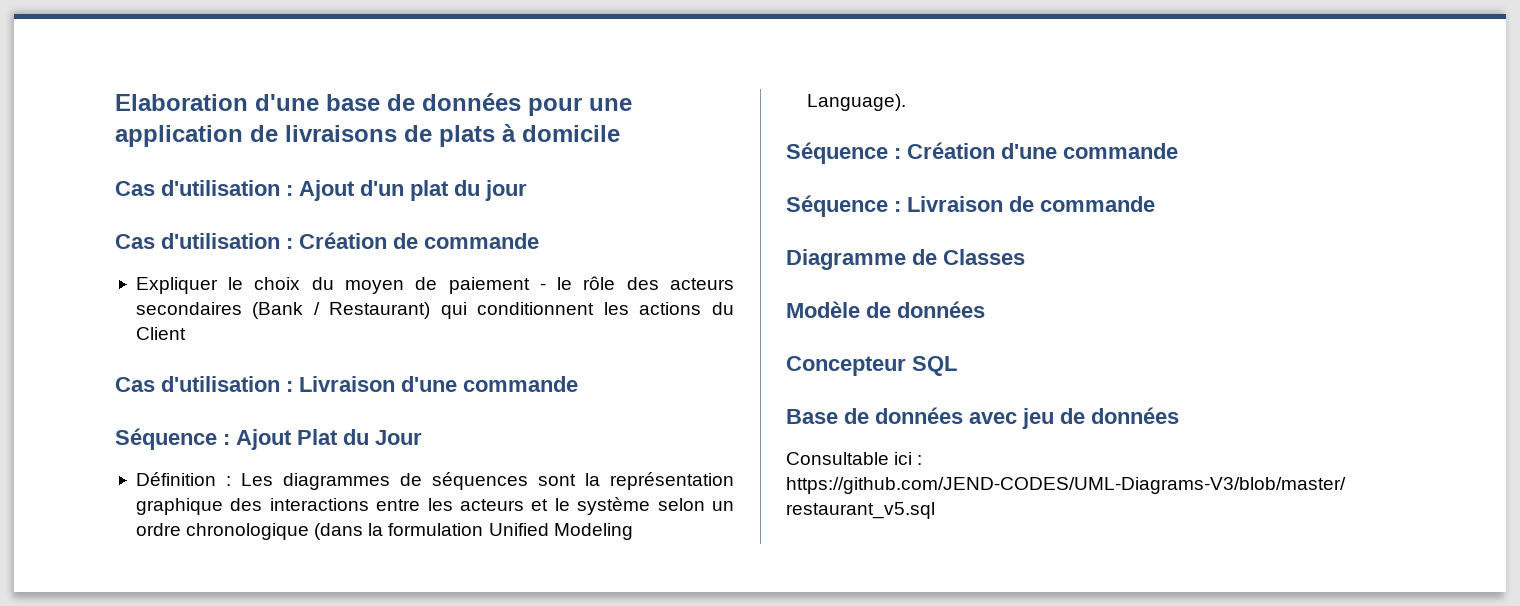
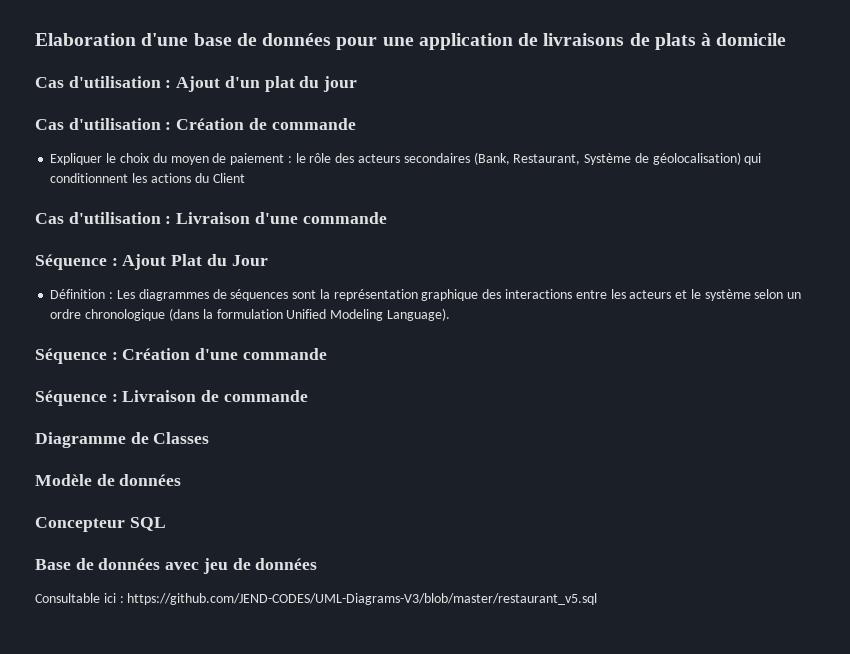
[539,283,546,290] - -> [287,156,292,163] :
[252,302,431,319] (Bank / Restaurant) -> [473,152,741,165] (Bank, Restaurant, Système de géolocalisation)

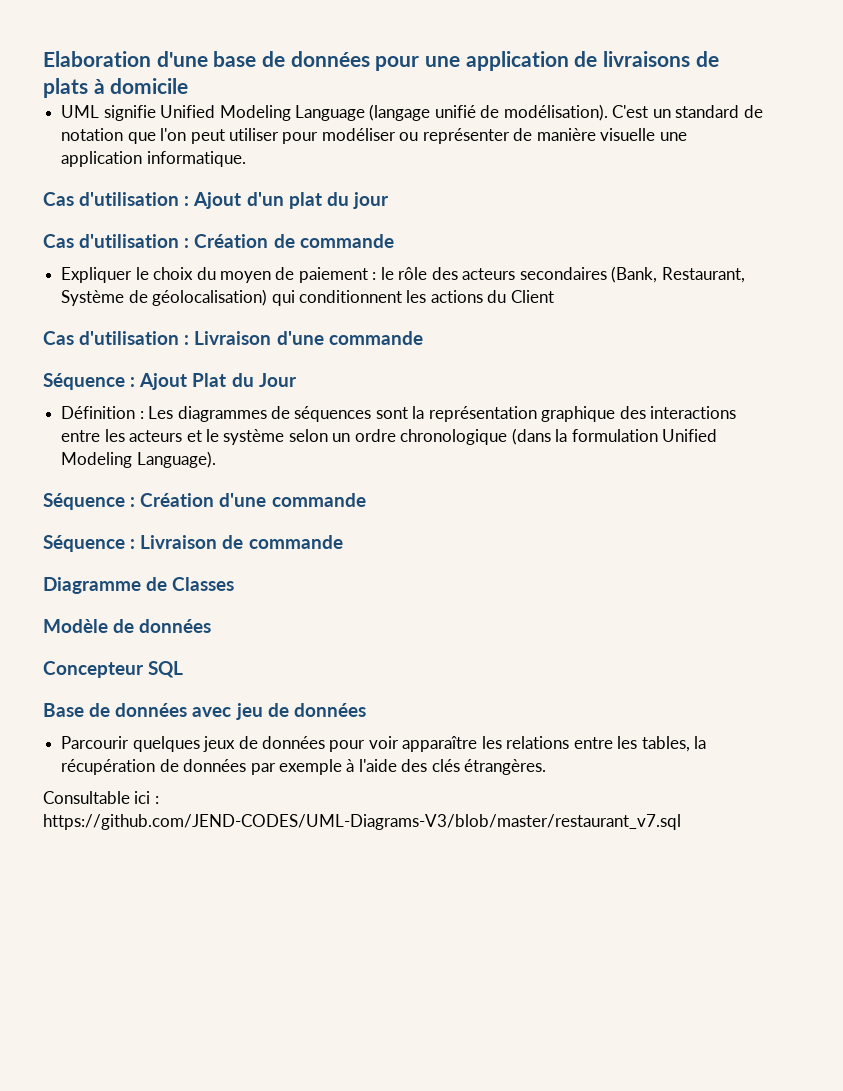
(787, 39) none -> [61,104,763,121] [61,128,687,144] [61,151,246,167] // UML signifie Unified Modeling Language (langage unifié de modélisation). C'est un standard de notation que l'on peut utiliser pour modéliser ou représenter de manière visuelle une application informatique.
(318, 564) none -> [61,736,707,752] [61,759,547,775] // Parcourir quelques jeux de données pour voir apparaître les relations entre les tables, la récupération de données par exemple à l'aide des clés étrangères.
[127,593,598,605] https://github.com/JEND-CODES/UML-Diagrams-V3/blob/master/restaurant_v5.sql -> [43,814,681,830] https://github.com/JEND-CODES/UML-Diagrams-V3/blob/master/restaurant_v7.sql

